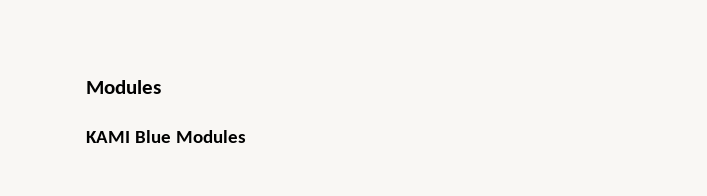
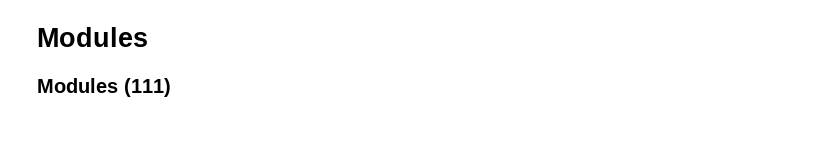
[86,130,246,143] KAMI Blue Modules -> [37,78,171,97] Modules (111)

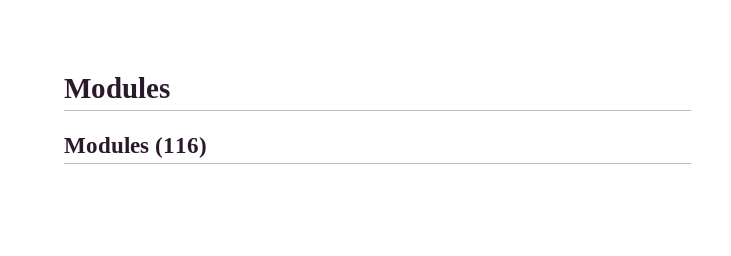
[124,78,171,97] (111) -> [155,137,208,158] (116)

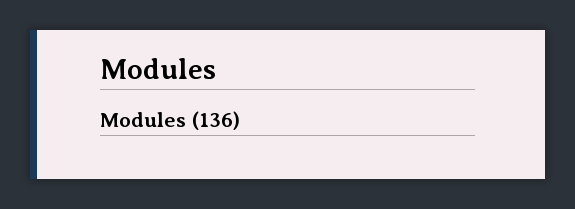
[155,137,208,158] (116) -> [191,111,240,130] (136)

